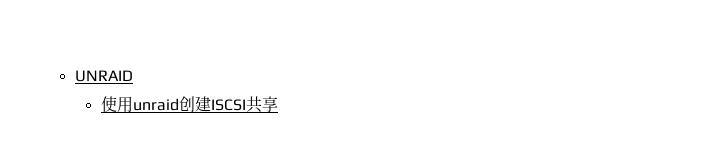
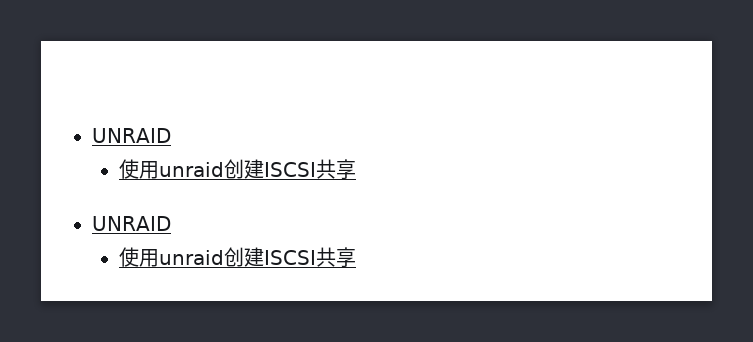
[74,70,133,82] [100,96,278,113] UNRAID // 使用unraid创建ISCSI共享 -> [92,128,171,143] [119,159,357,180] [92,216,171,231] [119,247,357,268] UNRAID // 使用unraid创建ISCSI共享 // UNRAID // 使用unraid创建ISCSI共享

